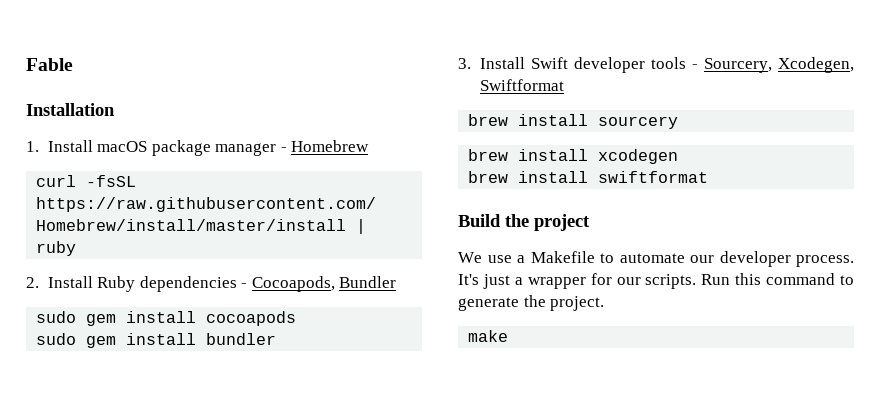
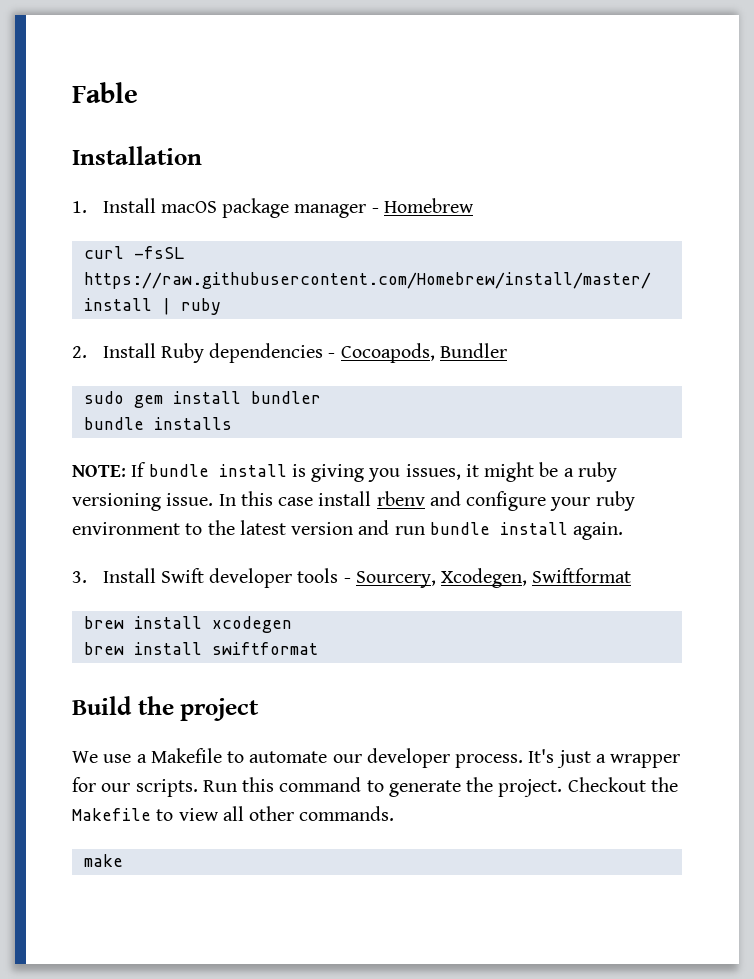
[206,311,297,326] [36,333,277,348] cocoapods // sudo gem install bundler -> [250,391,321,404] [83,417,232,430] [72,462,617,482] [72,491,635,511] [72,520,624,540] bundler // bundle installs // NOTE: If bundle install is giving you issues, it might be a ruby versioning issue. In this case install rbenv and configure your ruby environment to the latest version and run bundle install again.
[468,114,679,129] // brew install sourcery -> (632, 575) none
(605, 303) none -> [567,777,678,792] [72,806,395,821] Checkout the Makefile to view all other commands.

